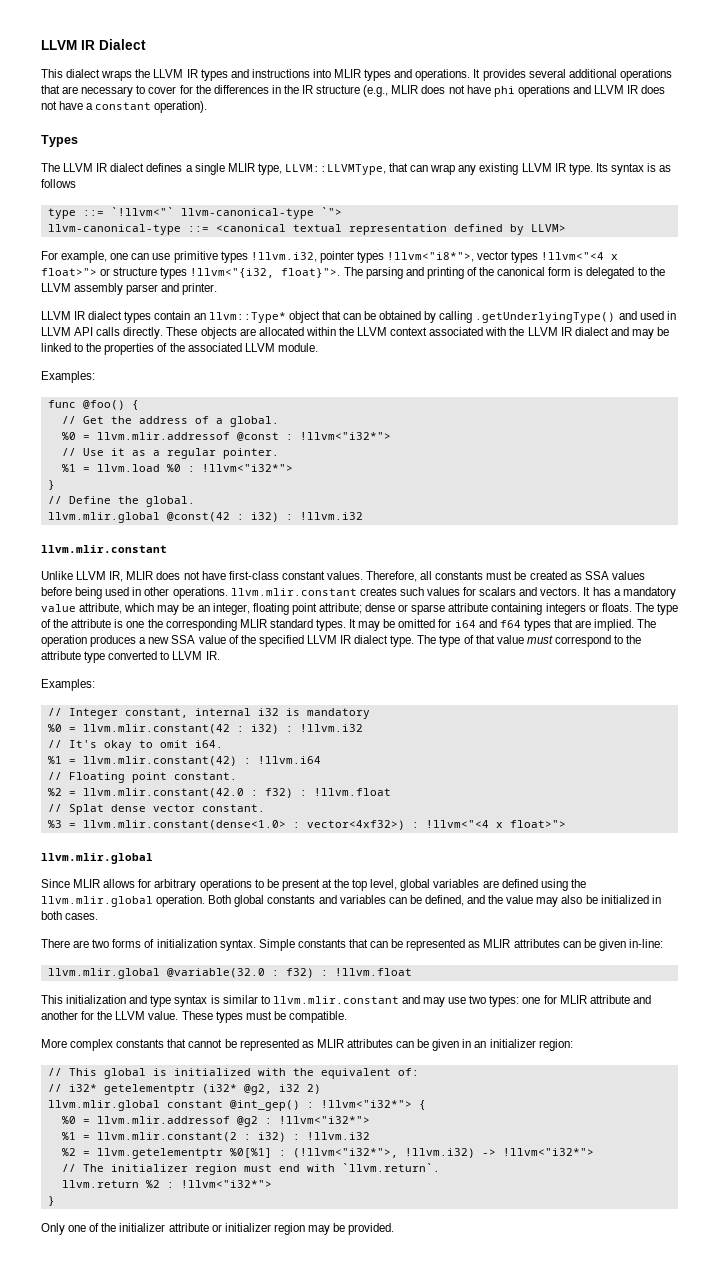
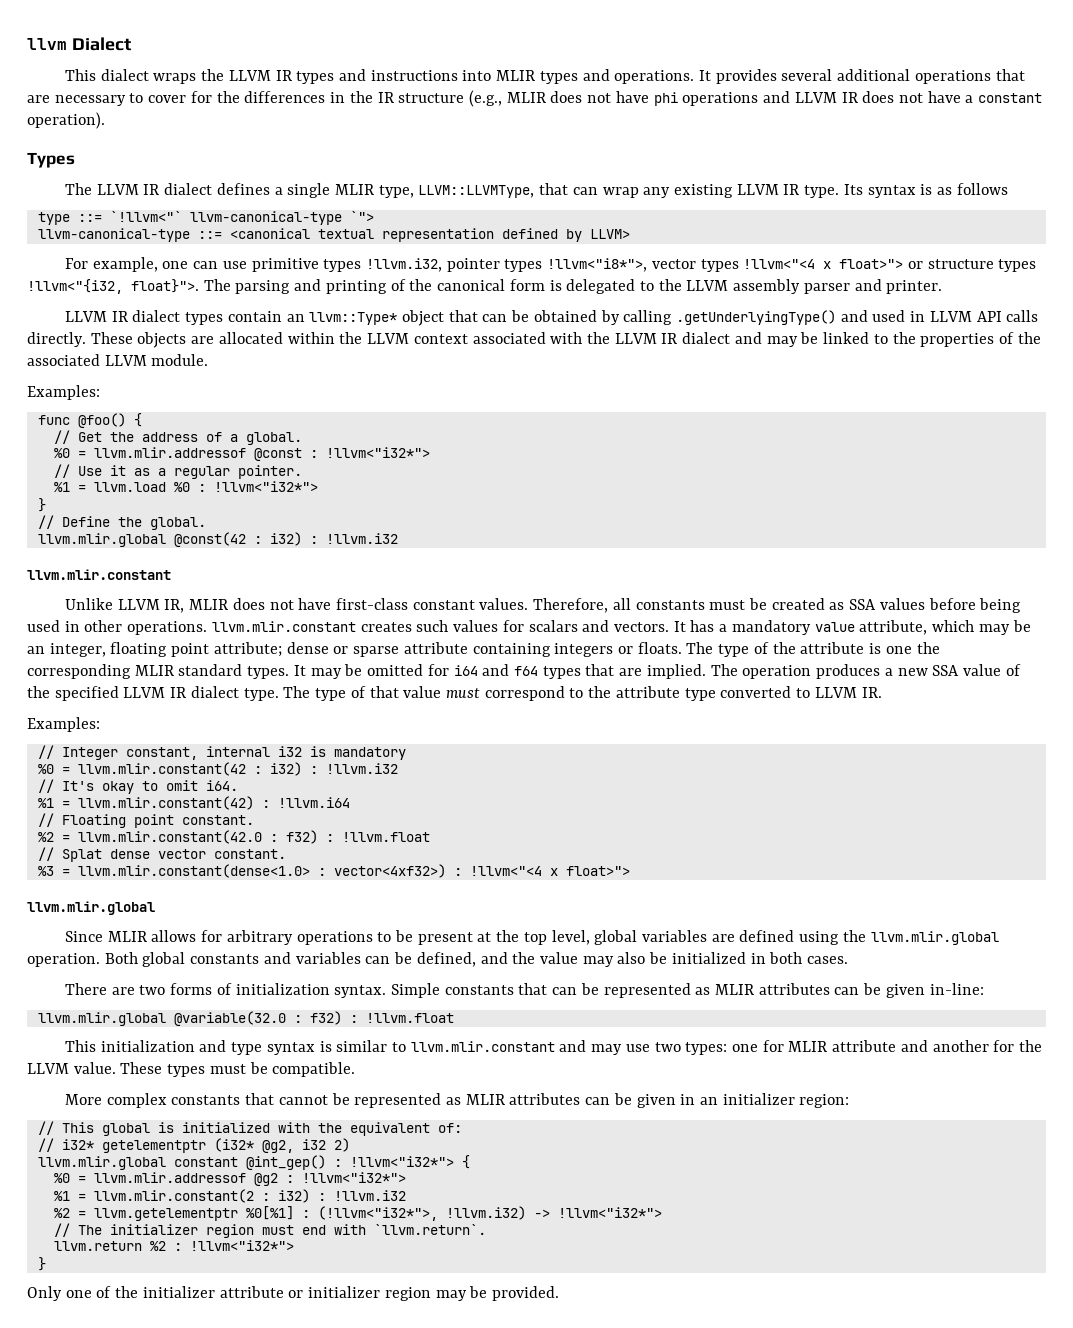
[41,40,95,50] LLVM IR -> [27,38,67,50] llvm

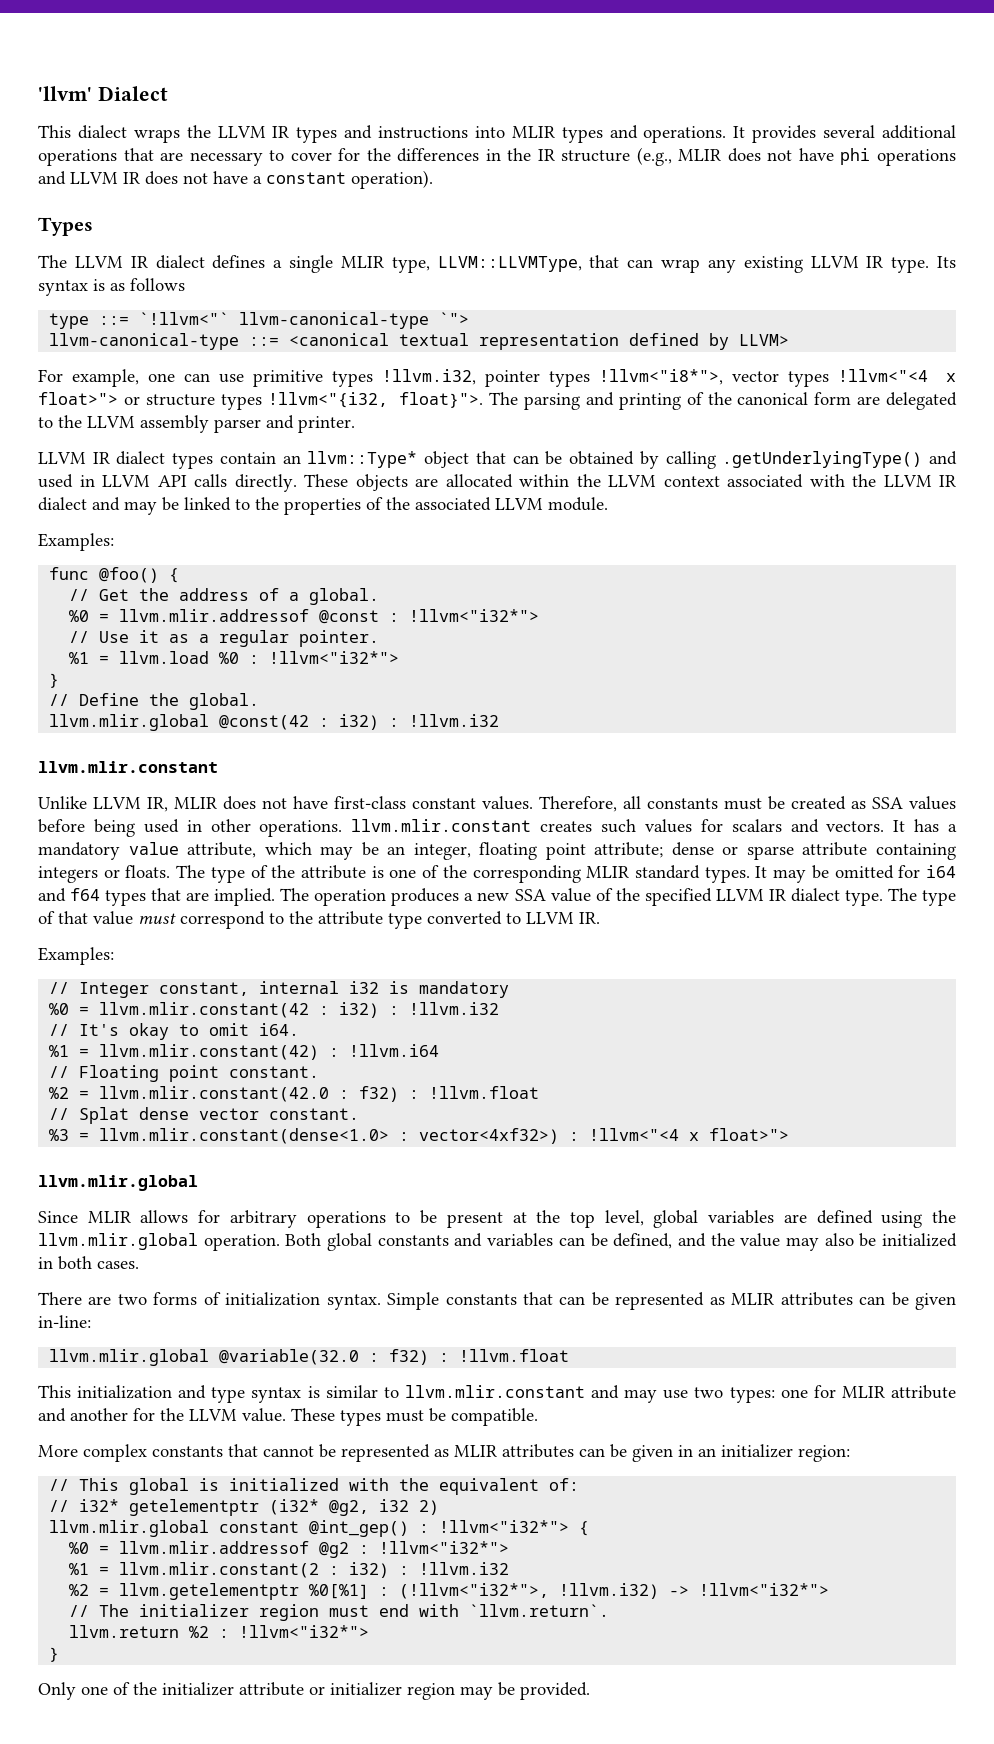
[27,38,67,50] llvm -> [38,86,92,101] 'llvm'
[549,280,562,291] is -> [857,396,881,405] are
(912, 650) none -> [422,865,440,878] of

